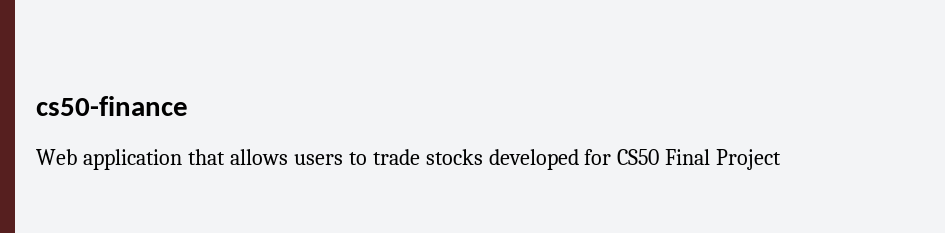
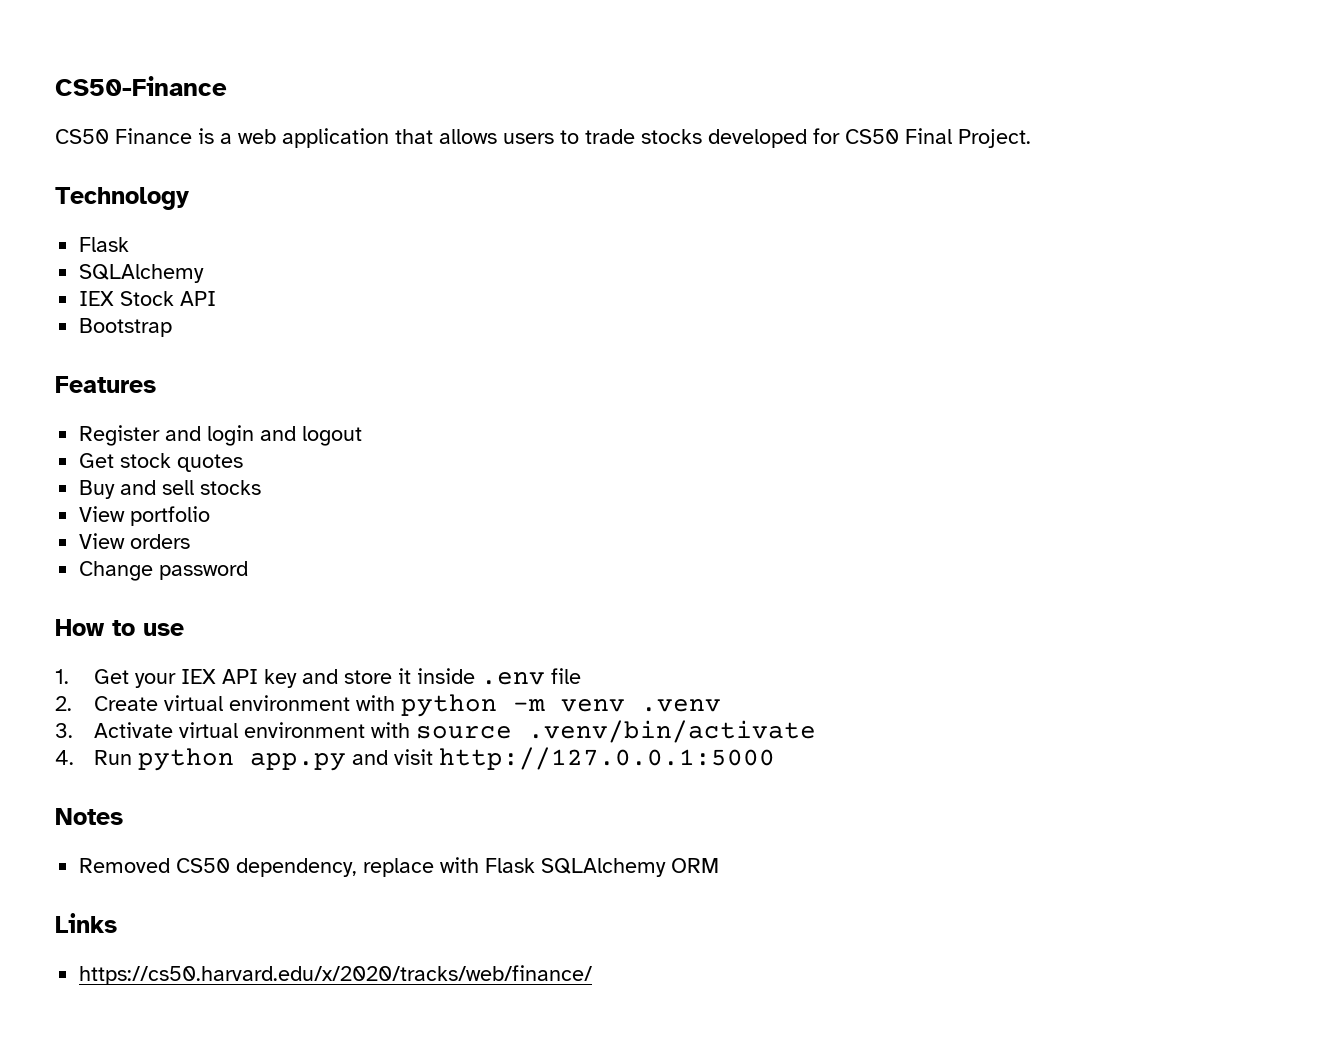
[36,96,188,116] [36,149,77,165] cs50-finance // Web -> [55,76,227,96] [55,128,276,144] CS50-Finance // CS50 Finance is a web
[716,149,782,170] Project -> [958,129,1031,148] [55,187,189,210] [79,237,130,252] [79,264,205,283] [79,291,217,306] [79,318,173,337] [55,376,156,393] [79,425,363,446] [79,453,244,472] [79,480,262,499] [79,506,211,526] [79,533,191,549] [79,561,249,581] [55,619,184,636] [55,668,581,688] [55,694,721,717] [55,720,816,743] [55,747,775,771] [55,808,123,825] [79,857,720,877] [55,913,117,933] [79,965,593,985] Project. // Technology // Flask // SQLAlchemy // IEX Stock API // Bootstrap // Features // Register and login and logout // Get stock quotes // Buy and sell stocks // View portfolio // View orders // Change password // How to use // 1. Get your IEX API key and store it inside .env file // 2. Create virtual environment with python -m venv .venv // 3. Activate virtual environment with source .venv/bin/activate // 4. Run python app.py and visit http://127.0.0.1:5000 // Notes // Removed CS50 dependency, replace with Flask SQLAlchemy ORM // Links // https://cs50.harvard.edu/x/2020/tracks/web/finance/

